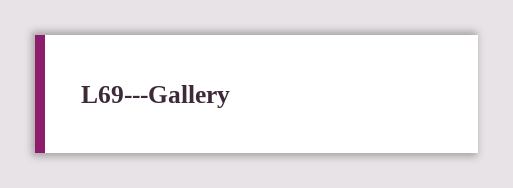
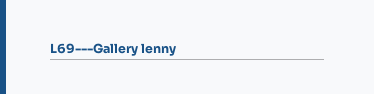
(230, 96) none -> [141,43,177,56] lenny

